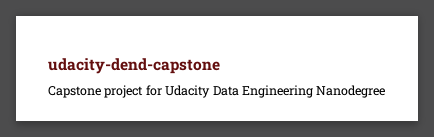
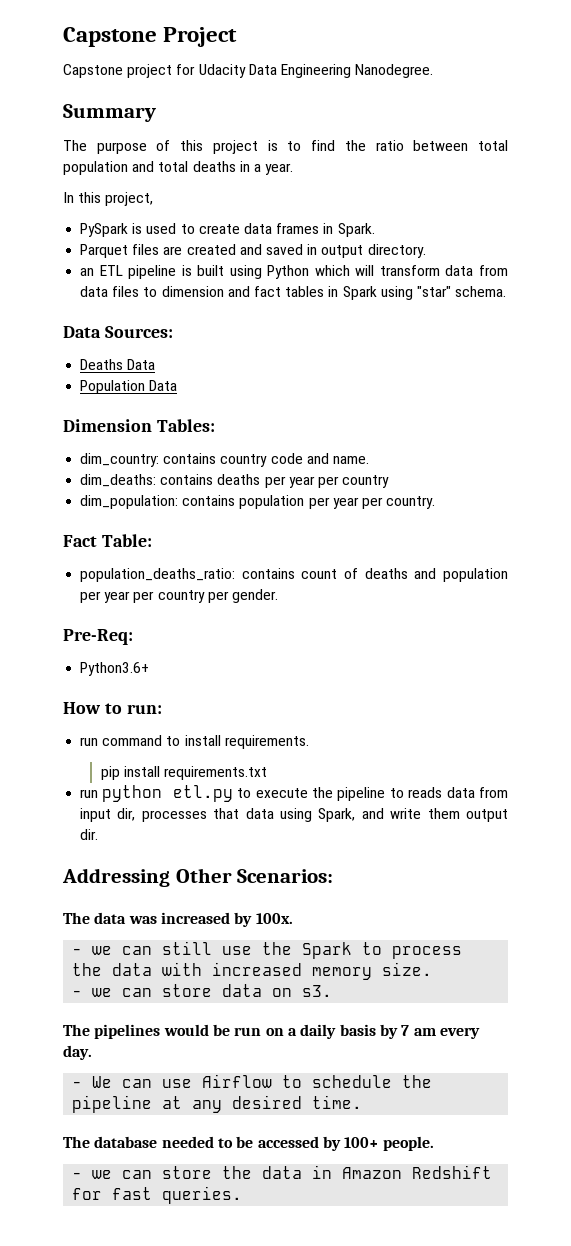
[48,58,220,74] udacity-dend-capstone -> [63,27,238,47] Capstone Project
[316,85,386,98] Nanodegree -> [355,64,434,78] [63,104,156,122] [63,140,508,154] [63,161,294,175] [63,192,154,206] [80,223,375,237] [80,244,426,258] [80,265,508,279] [80,286,507,300] [63,326,173,338] [80,359,156,370] [80,380,178,394] [63,419,215,432] [80,453,369,467] [80,474,390,488] [80,495,436,509] [63,534,152,547] [80,568,508,582] [80,589,278,603] [63,629,133,645] [80,662,150,676] [63,702,162,714] [80,735,309,749] [100,766,268,780] [80,785,509,802] [80,808,508,822] [80,829,99,840] [62,868,334,887] [63,912,293,927] [72,941,463,959] [72,962,433,980] [72,984,333,997] [63,1024,480,1039] [63,1045,92,1060] [72,1074,433,1088] [72,1095,363,1113] [63,1136,434,1151] [72,1165,493,1179] [72,1186,243,1204] Nanodegree. // Summary // The purpose of this project is to find the ratio between total population and total deaths in a year. // In this project, // PySpark is used to create data frames in Spark. // Parquet files are created and saved in output directory. // an ETL pipeline is built using Python which will transform data from data files to dimension and fact tables in Spark using "star" schema. // Data Sources: // Deaths Data // Population Data // Dimension Tables: // dim_country: contains country code and name. // dim_deaths: contains deaths per year per country // dim_population: contains population per year per country. // Fact Table: // population_deaths_ratio: contains count of deaths and population per year per country per gender. // Pre-Req: // Python3.6+ // How to run: // run command to install requirements. // pip install requirements.txt // run python etl.py to execute the pipeline to reads data from input dir, processes that data using Spark, and write them output dir. // Addressing Other Scenarios: // The data was increased by 100x. // - we can still use the Spark to process the data with increased memory size. // - we can store data on s3. // The pipelines would be run on a daily basis by 7 am every day. // - We can use Airflow to schedule the pipeline at any desired time. // The database needed to be accessed by 100+ people. // - we can store the data in Amazon Redshift for fast queries.

